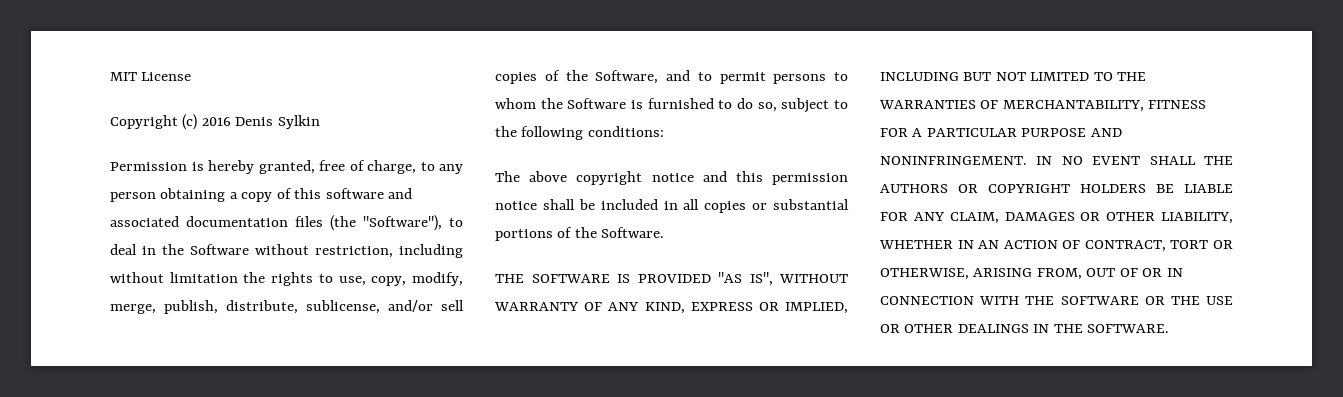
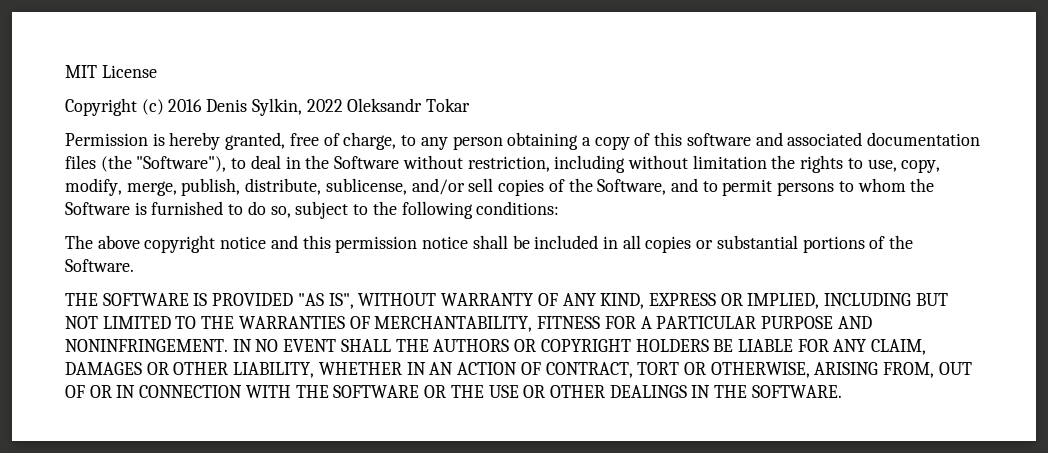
[277,115,320,129] Sylkin -> [251,98,471,116] Sylkin, 2022 Oleksandr Tokar

